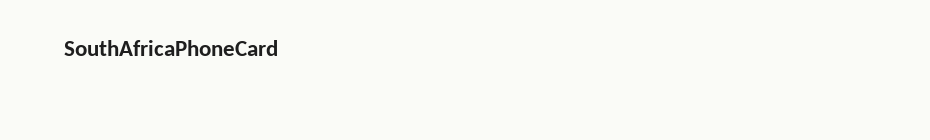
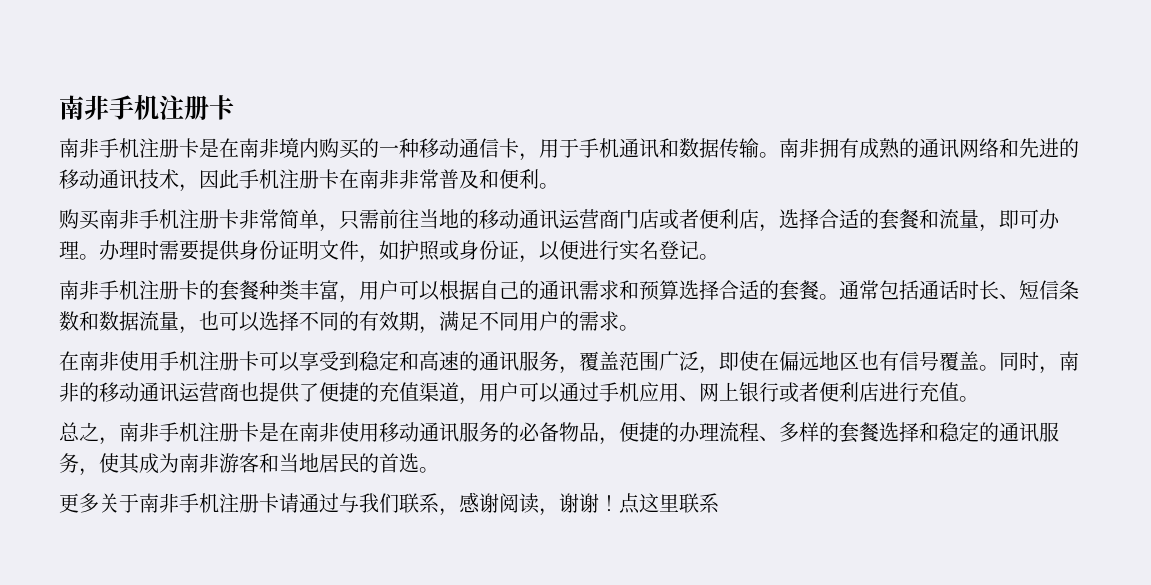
[64,40,278,56] SouthAfricaPhoneCard -> [59,95,234,120] [59,138,1079,161] [59,169,559,192] [59,209,1060,232] [59,240,719,263] [59,280,1079,303] [59,311,639,334] [59,351,1079,374] [59,382,979,405] [59,422,1059,445] [59,453,439,476] [59,492,719,516] 南非手机注册卡 // 南非手机注册卡是在南非境内购买的一种移动通信卡，用于手机通讯和数据传输。南非拥有成熟的通讯网络和先进的移动通讯技术，因此手机注册卡在南非非常普及和便利。 // 购买南非手机注册卡非常简单，只需前往当地的移动通讯运营商门店或者便利店，选择合适的套餐和流量，即可办理。办理时需要提供身份证明文件，如护照或身份证，以便进行实名登记。 // 南非手机注册卡的套餐种类丰富，用户可以根据自己的通讯需求和预算选择合适的套餐。通常包括通话时长、短信条数和数据流量，也可以选择不同的有效期，满足不同用户的需求。 // 在南非使用手机注册卡可以享受到稳定和高速的通讯服务，覆盖范围广泛，即使在偏远地区也有信号覆盖。同时，南非的移动通讯运营商也提供了便捷的充值渠道，用户可以通过手机应用、网上银行或者便利店进行充值。 // 总之，南非手机注册卡是在南非使用移动通讯服务的必备物品，便捷的办理流程、多样的套餐选择和稳定的通讯服务，使其成为南非游客和当地居民的首选。 // 更多关于南非手机注册卡请通过与我们联系，感谢阅读，谢谢！点这里联系

